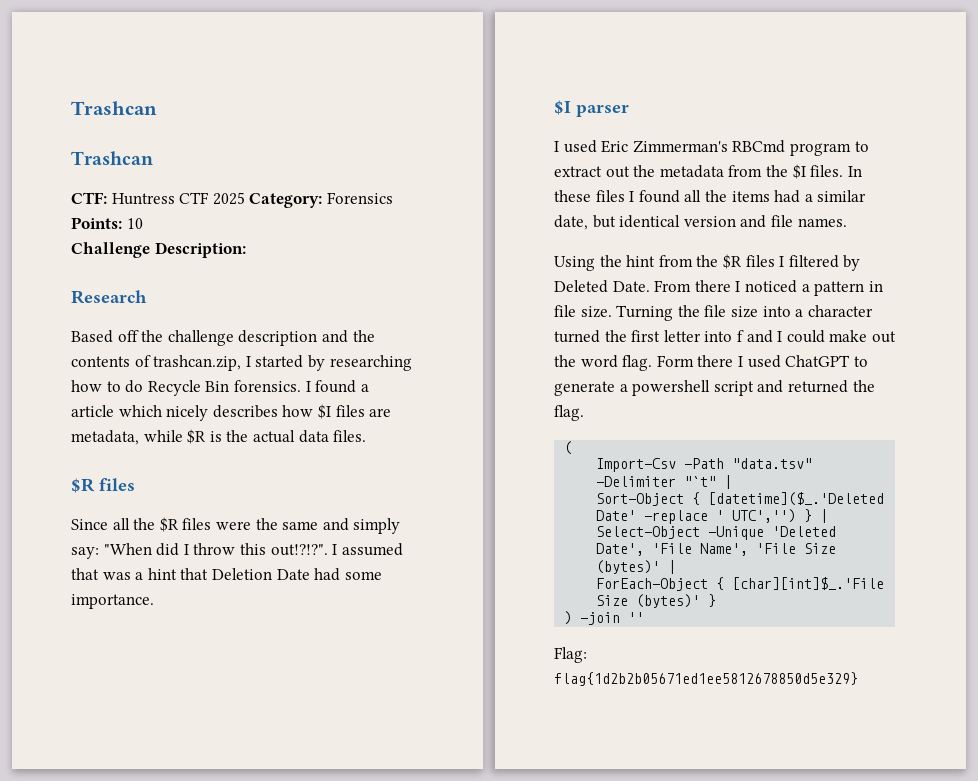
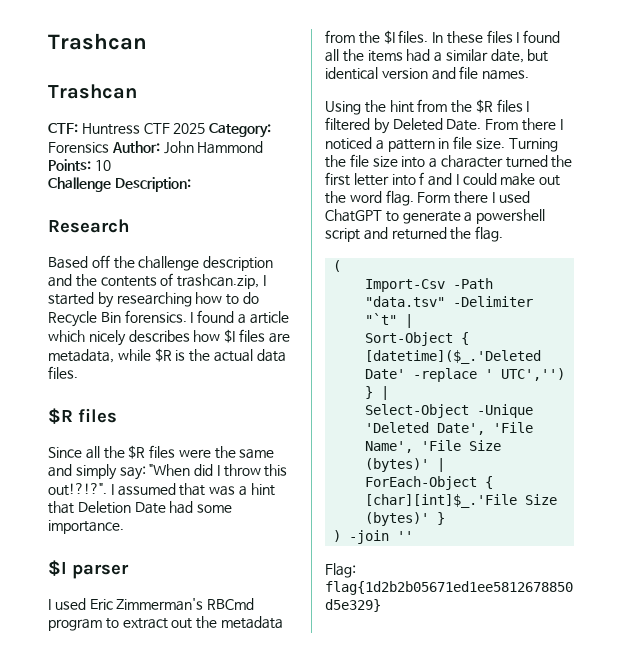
(393, 198) none -> [111,141,264,154] Author: John Hammond

